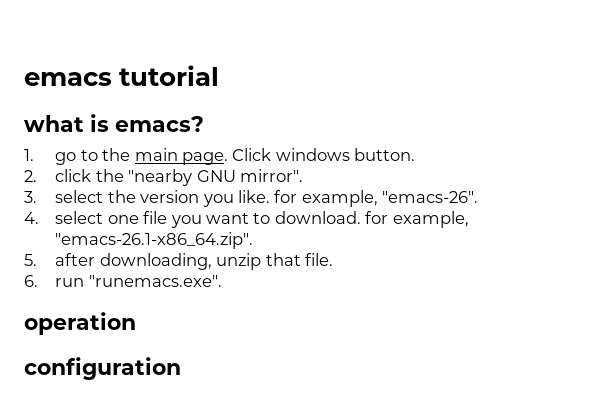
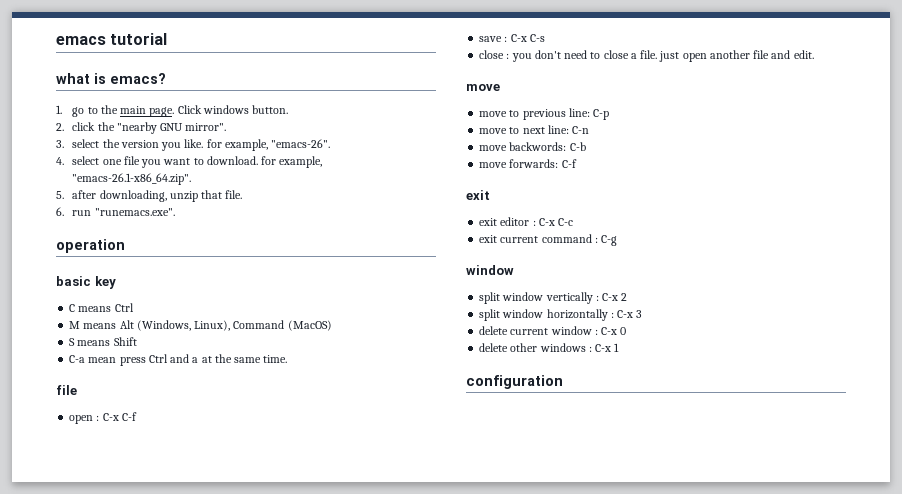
(136, 323) none -> [56,276,116,289] [69,303,134,312] [69,320,332,331] [69,337,137,346] [69,354,288,366] [56,385,77,395] [69,412,137,424] [479,34,545,42] [479,50,814,62] [466,84,500,91] [479,108,610,120] [479,125,590,134] [479,142,586,151] [479,159,577,168] [466,190,490,200] [479,217,574,226] [479,234,618,246] [466,265,514,275] [479,292,628,304] [479,309,643,321] [479,326,627,335] [479,343,620,352] // basic key // C means Ctrl // M means Alt (Windows, Linux), Command (MacOS) // S means Shift // C-a mean press Ctrl and a at the same time. // file // open : C-x C-f // save : C-x C-s // close : you don't need to close a file. just open another file and edit. // move // move to previous line: C-p // move to next line: C-n // move backwords: C-b // move forwards: C-f // exit // exit editor : C-x C-c // exit current command : C-g // window // split window vertically : C-x 2 // split window horizontally : C-x 3 // delete current window : C-x 0 // delete other windows : C-x 1

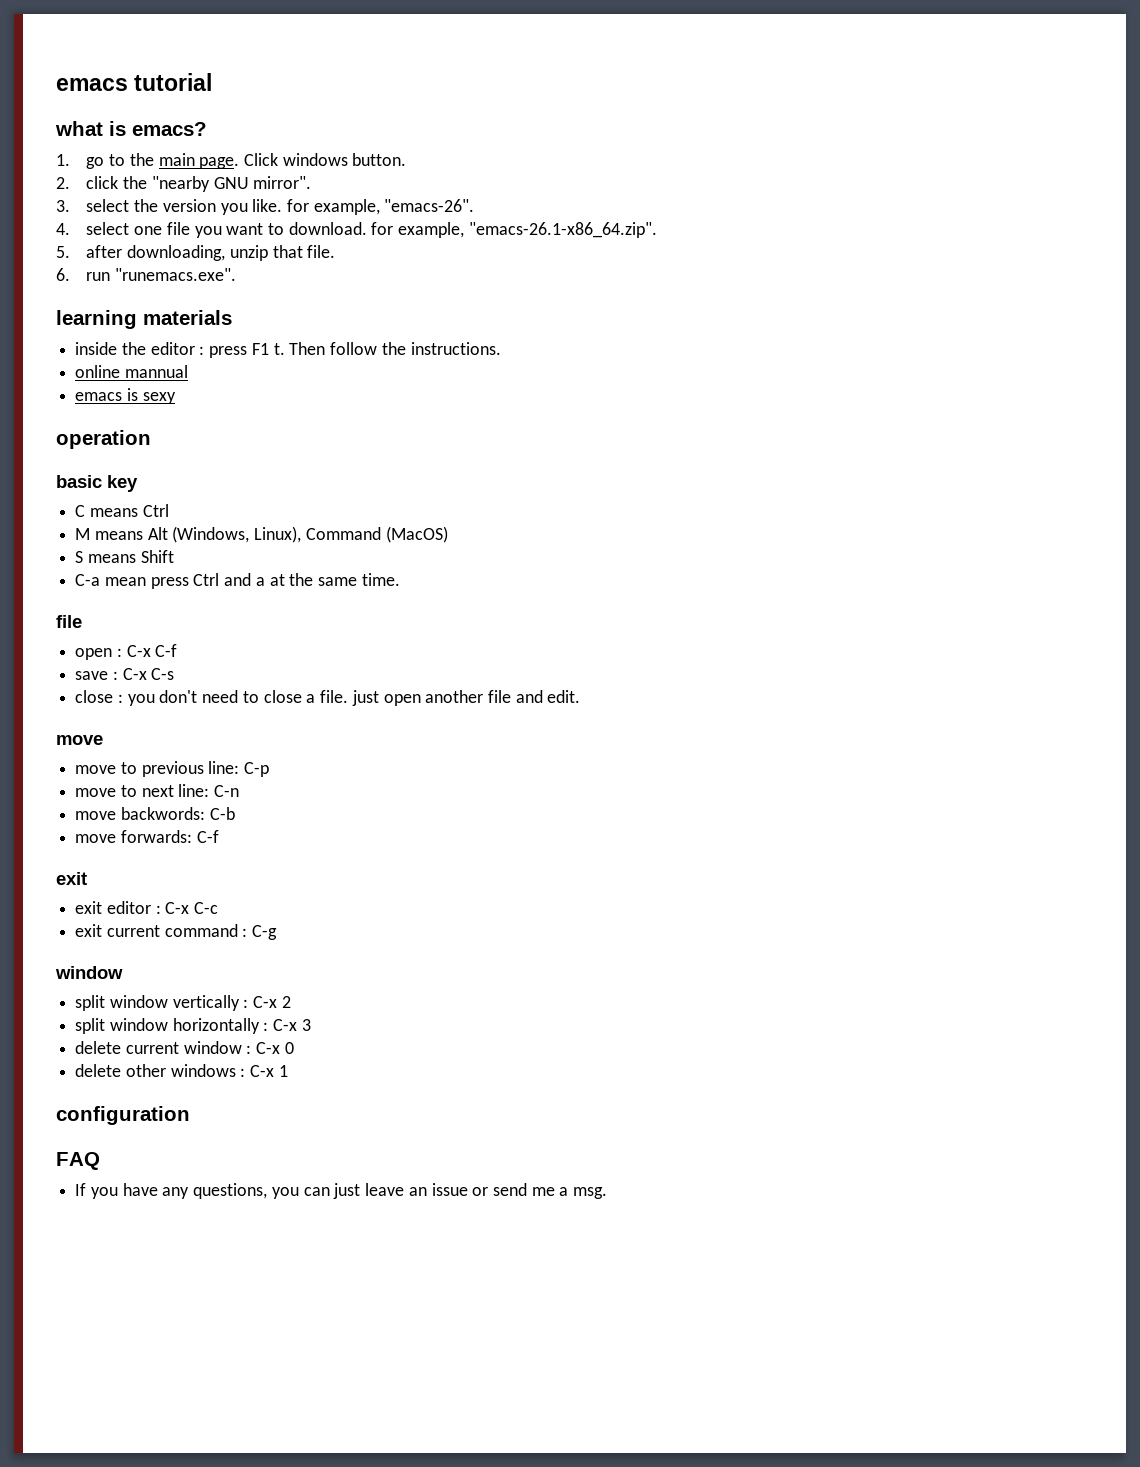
(175, 212) none -> [56,310,232,329] [75,342,501,358] [75,365,188,378] [75,388,176,404] // learning materials // inside the editor : press F1 t. Then follow the instructions. // online mannual // emacs is sexy
(563, 382) none -> [56,1152,100,1170] [75,1183,608,1199] // FAQ // If you have any questions, you can just leave an issue or send me a msg.

